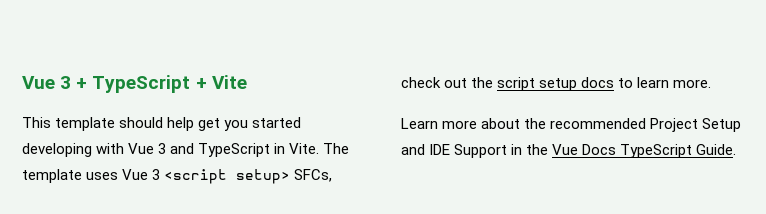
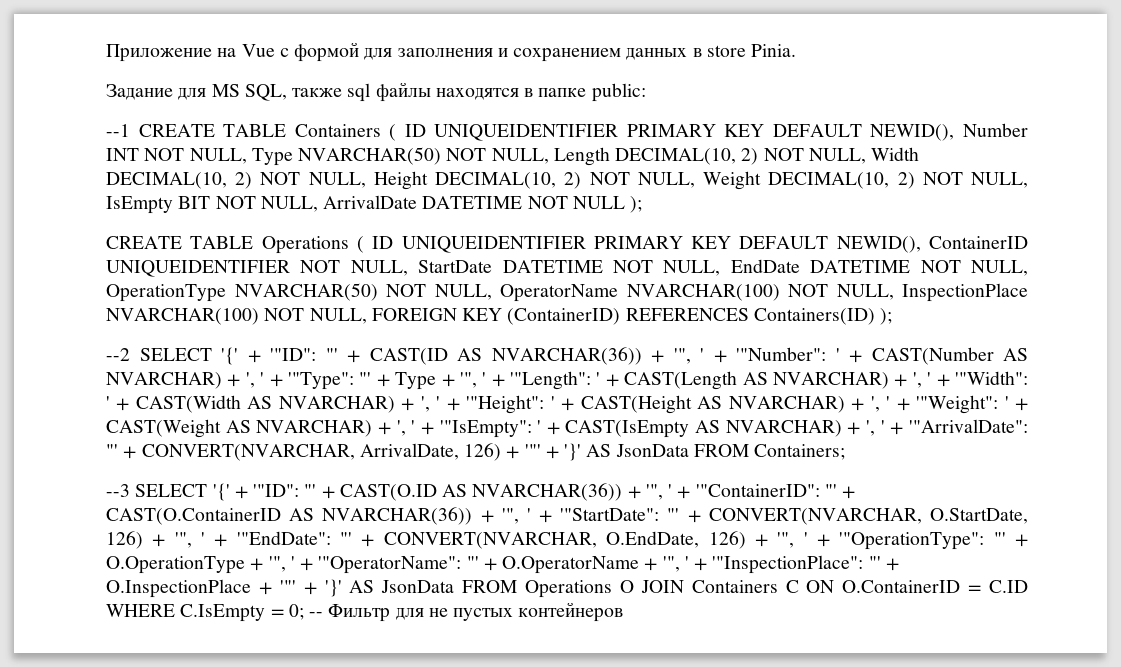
[22,75,247,93] [22,117,302,131] [22,143,350,157] [22,169,333,184] [401,77,712,91] [401,118,742,132] [401,144,737,158] Vue 3 + TypeScript + Vite // This template should help get you started developing with Vue 3 and TypeScript in Vite. The template uses Vue 3 <script setup> SFCs, check out the script setup docs to learn more. // Learn more about the recommended Project Setup and IDE Support in the Vue Docs TypeScript Guide. -> [106,42,797,62] [106,82,646,102] [106,123,1028,141] [106,147,920,166] [106,171,1029,190] [106,195,643,214] [106,236,1028,254] [106,259,1028,277] [106,283,1028,302] [106,308,893,325] [106,347,1028,365] [106,371,1028,390] [106,395,1028,414] [106,419,1028,438] [106,443,846,461] [106,483,856,501] [106,507,1028,525] [106,531,1029,550] [106,555,899,574] [106,579,1028,598] [106,602,624,622] Приложение на Vue с формой для заполнения и сохранением данных в store Pinia. // Задание для MS SQL, также sql файлы находятся в папке public: // --1 CREATE TABLE Containers ( ID UNIQUEIDENTIFIER PRIMARY KEY DEFAULT NEWID(), Number INT NOT NULL, Type NVARCHAR(50) NOT NULL, Length DECIMAL(10, 2) NOT NULL, Width DECIMAL(10, 2) NOT NULL, Height DECIMAL(10, 2) NOT NULL, Weight DECIMAL(10, 2) NOT NULL, IsEmpty BIT NOT NULL, ArrivalDate DATETIME NOT NULL ); // CREATE TABLE Operations ( ID UNIQUEIDENTIFIER PRIMARY KEY DEFAULT NEWID(), ContainerID UNIQUEIDENTIFIER NOT NULL, StartDate DATETIME NOT NULL, EndDate DATETIME NOT NULL, OperationType NVARCHAR(50) NOT NULL, OperatorName NVARCHAR(100) NOT NULL, InspectionPlace NVARCHAR(100) NOT NULL, FOREIGN KEY (ContainerID) REFERENCES Containers(ID) ); // --2 SELECT '{' + '"ID": "' + CAST(ID AS NVARCHAR(36)) + '", ' + '"Number": ' + CAST(Number AS NVARCHAR) + ', ' + '"Type": "' + Type + '", ' + '"Length": ' + CAST(Length AS NVARCHAR) + ', ' + '"Width": ' + CAST(Width AS NVARCHAR) + ', ' + '"Height": ' + CAST(Height AS NVARCHAR) + ', ' + '"Weight": ' + CAST(Weight AS NVARCHAR) + ', ' + '"IsEmpty": ' + CAST(IsEmpty AS NVARCHAR) + ', ' + '"ArrivalDate": "' + CONVERT(NVARCHAR, ArrivalDate, 126) + '"' + '}' AS JsonData FROM Containers; // --3 SELECT '{' + '"ID": "' + CAST(O.ID AS NVARCHAR(36)) + '", ' + '"ContainerID": "' + CAST(O.ContainerID AS NVARCHAR(36)) + '", ' + '"StartDate": "' + CONVERT(NVARCHAR, O.StartDate, 126) + '", ' + '"EndDate": "' + CONVERT(NVARCHAR, O.EndDate, 126) + '", ' + '"OperationType": "' + O.OperationType + '", ' + '"OperatorName": "' + O.OperatorName + '", ' + '"InspectionPlace": "' + O.InspectionPlace + '"' + '}' AS JsonData FROM Operations O JOIN Containers C ON O.ContainerID = C.ID WHERE C.IsEmpty = 0; -- Фильтр для не пустых контейнеров

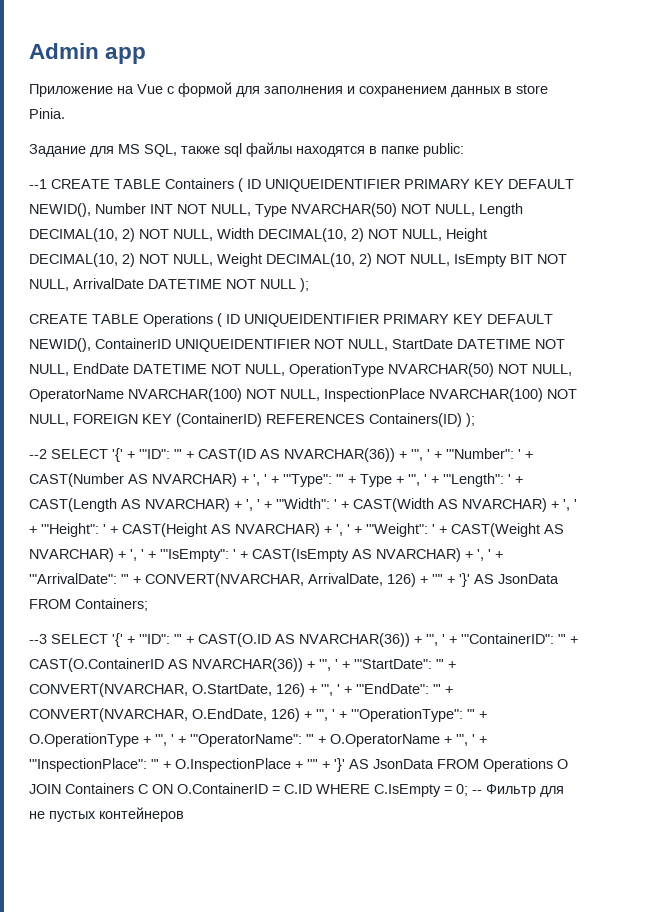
(106, 53) none -> [29,43,147,64] Admin app //

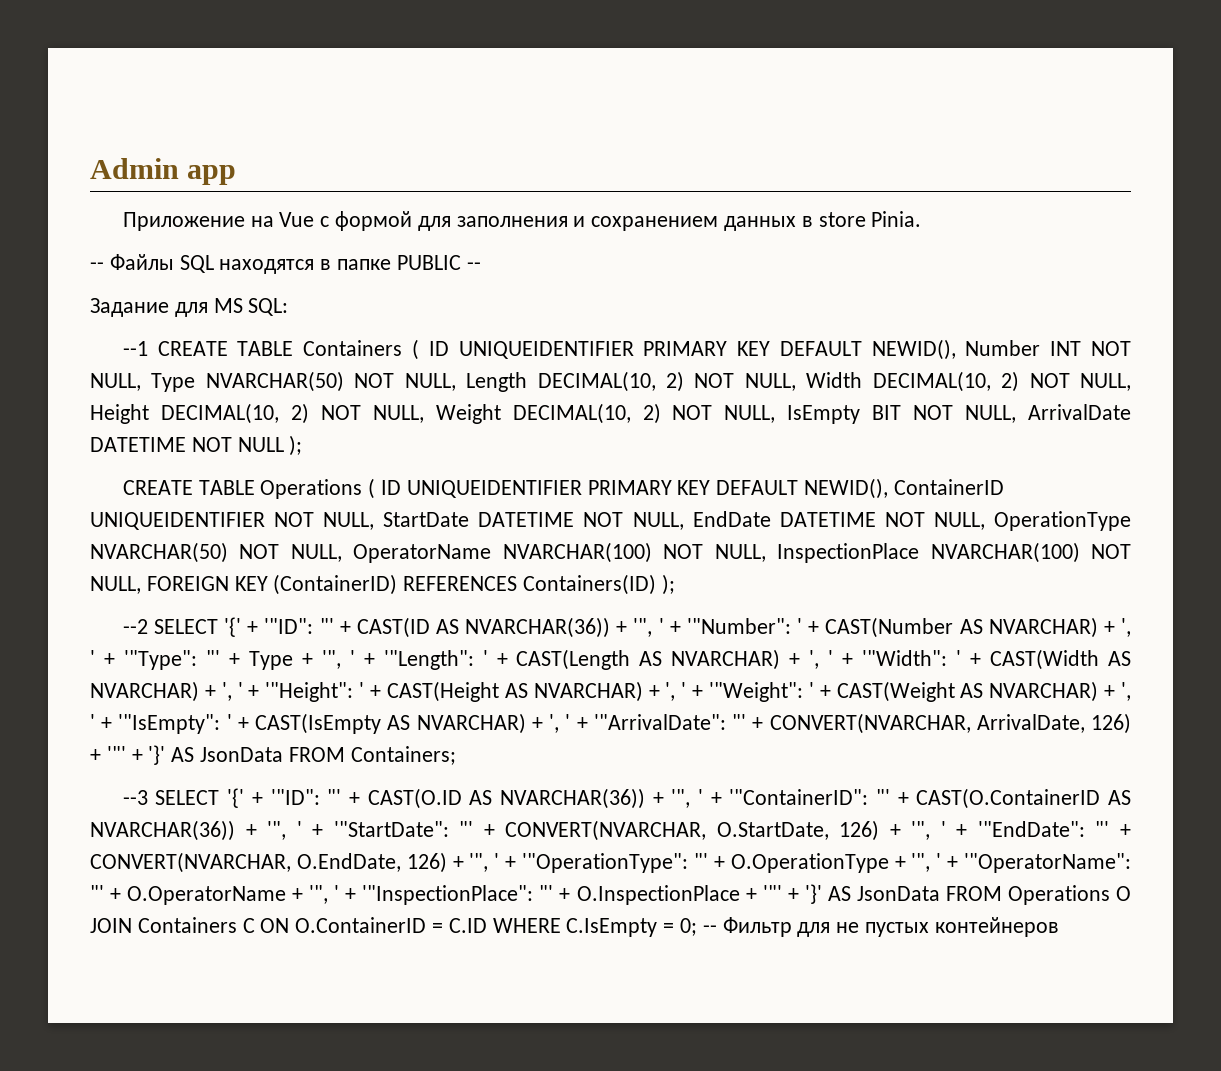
[29,142,464,157] Задание для MS SQL, также sql файлы находятся в папке public: -> [90,254,481,274] [90,298,289,317] -- Файлы SQL находятся в папке PUBLIC -- // Задание для MS SQL:

